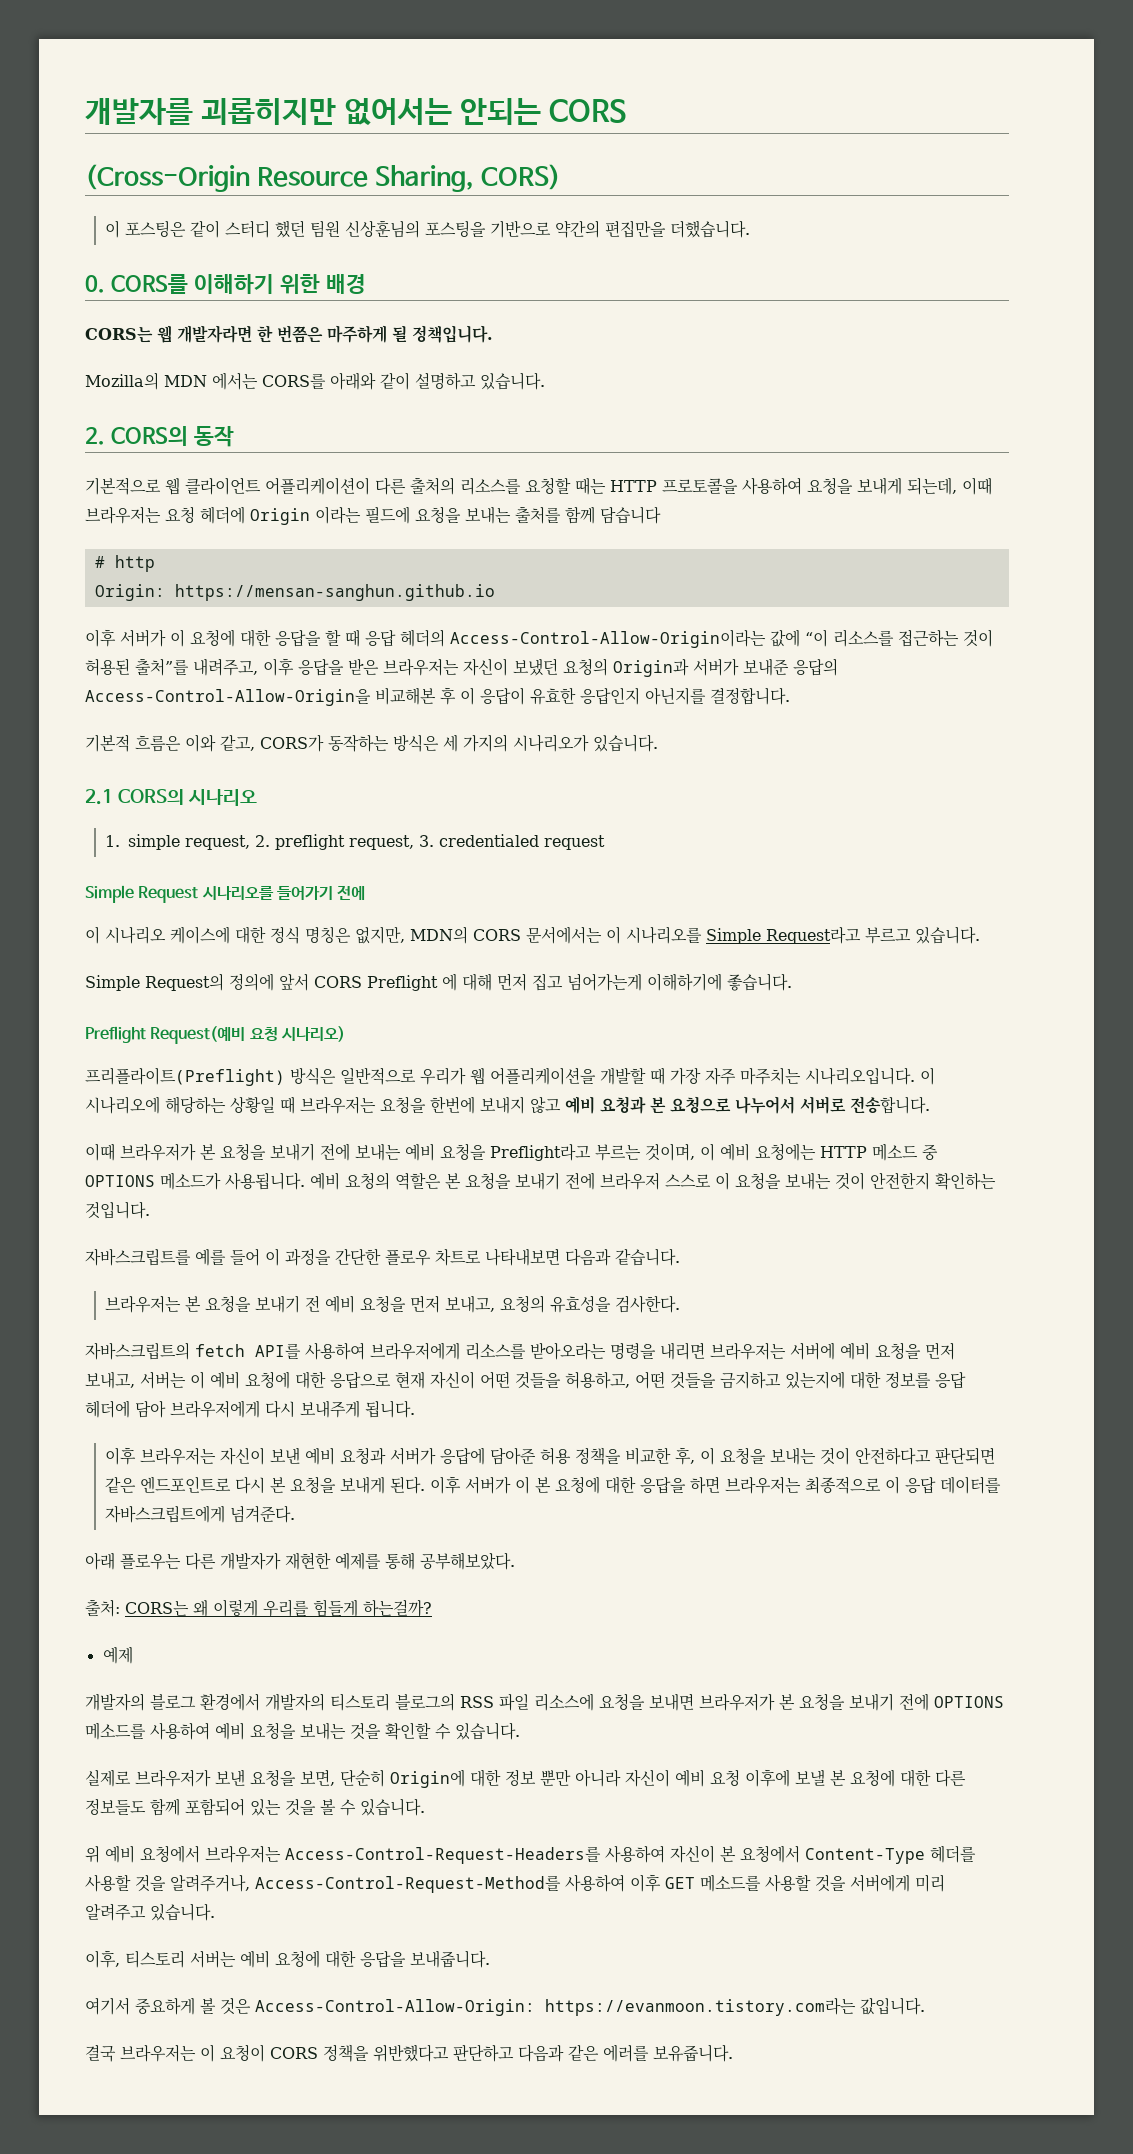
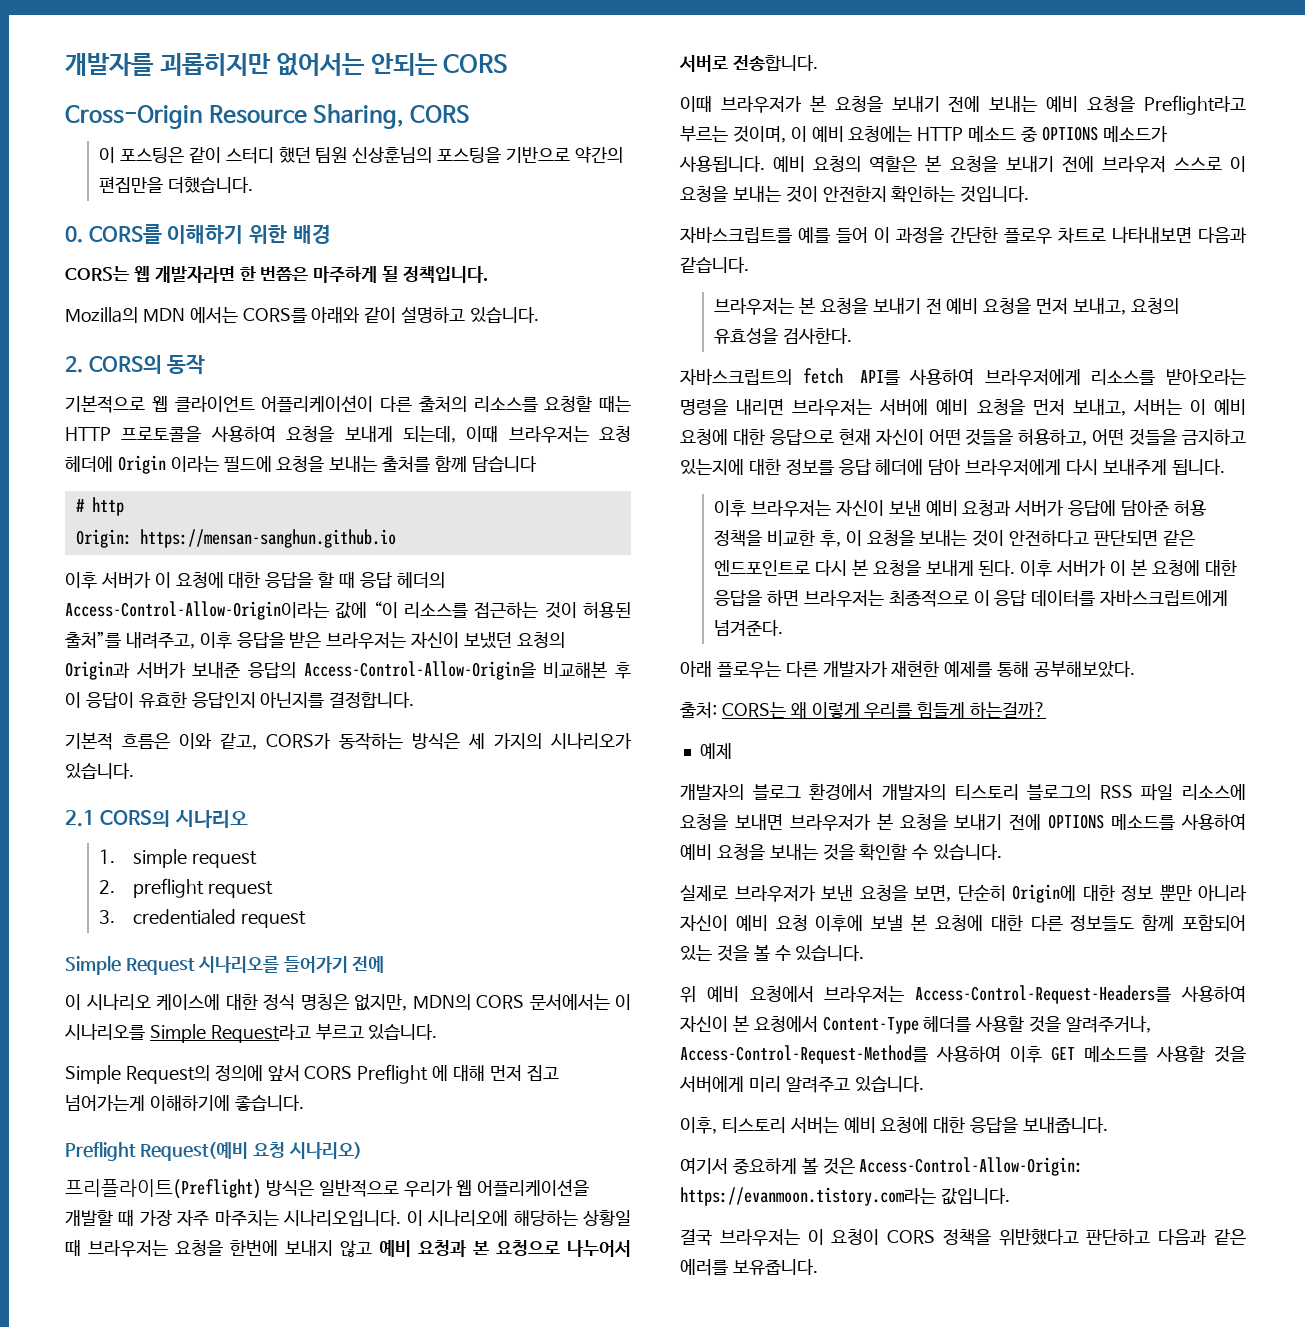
[85,164,250,192] (Cross-Origin -> [65,105,203,129] Cross-Origin
[480,164,561,190] CORS) -> [410,105,471,123] CORS
[184,835,250,850] request, -> [192,851,258,868] request //
[348,835,414,850] request, -> [208,881,274,898] request //

